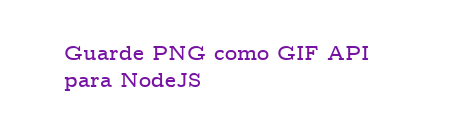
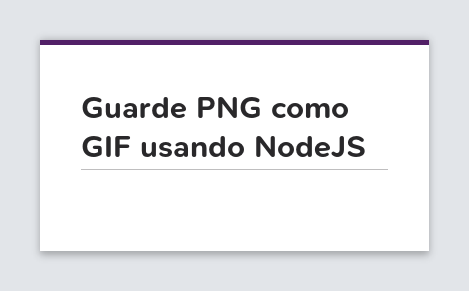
[327,46,369,60] [64,77,112,91] API para -> [140,136,245,158] usando

